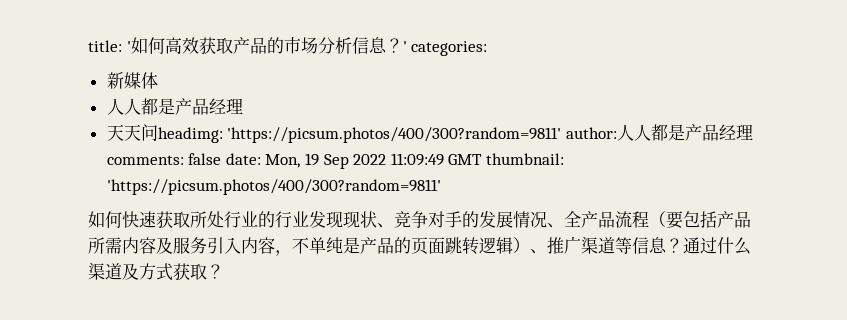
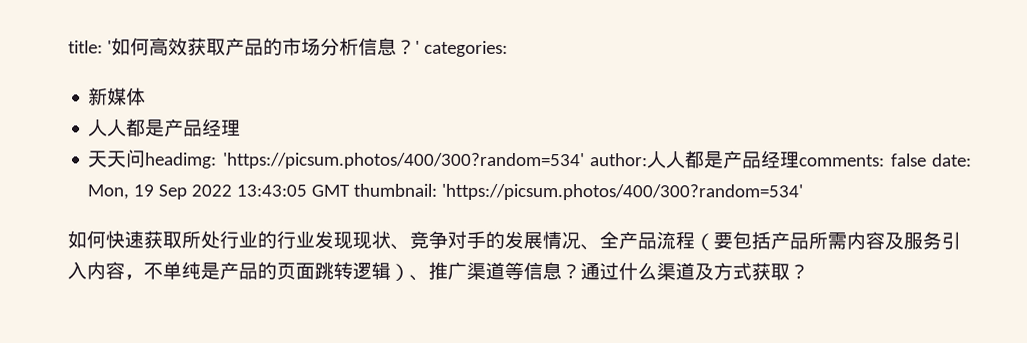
[227,127,562,143] 'https://picsum.photos/400/300?random=9811' -> [222,152,585,170] 'https://picsum.photos/400/300?random=534'
[390,153,444,166] 11:09:49 -> [236,184,308,197] 13:43:05
[106,179,441,195] 'https://picsum.photos/400/300?random=9811' -> [441,183,804,201] 'https://picsum.photos/400/300?random=534'

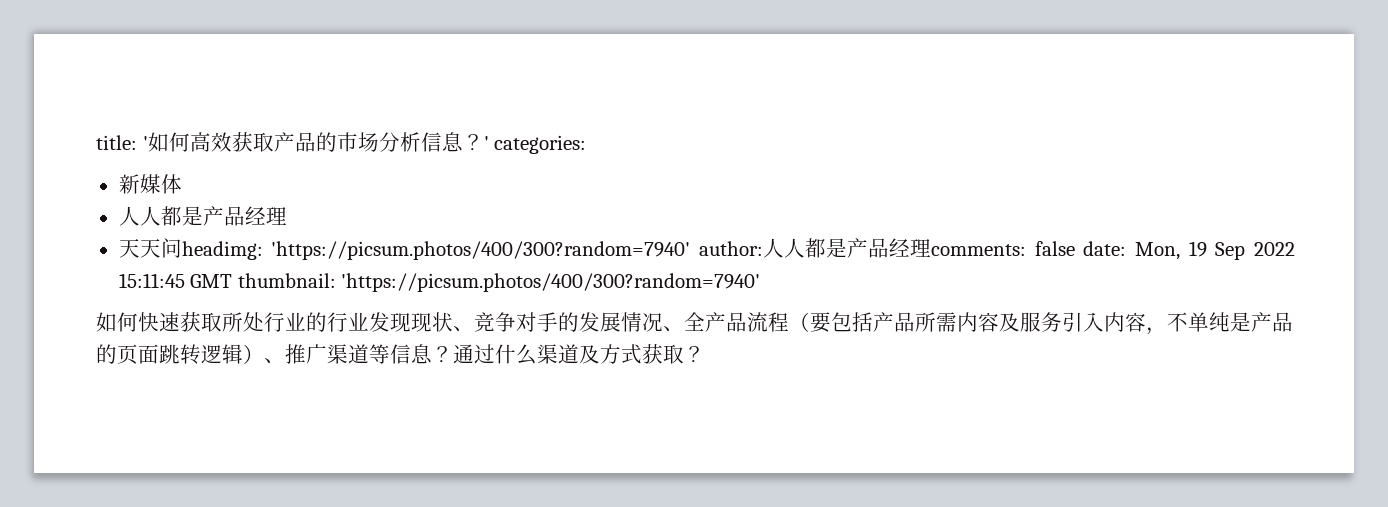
[222,152,585,170] 'https://picsum.photos/400/300?random=534' -> [271,241,691,260] 'https://picsum.photos/400/300?random=7940'
[236,184,308,197] 13:43:05 -> [118,273,185,288] 15:11:45
[441,183,804,201] 'https://picsum.photos/400/300?random=534' -> [341,273,761,292] 'https://picsum.photos/400/300?random=7940'

